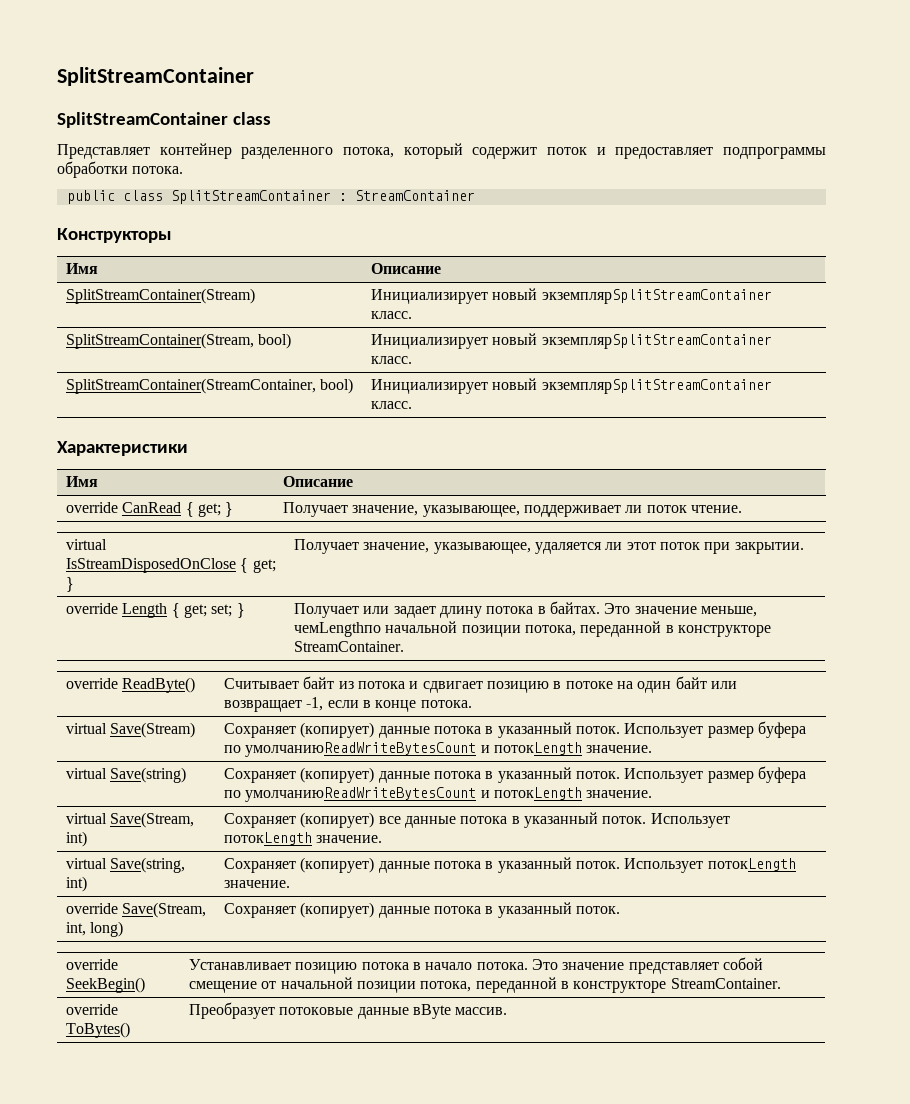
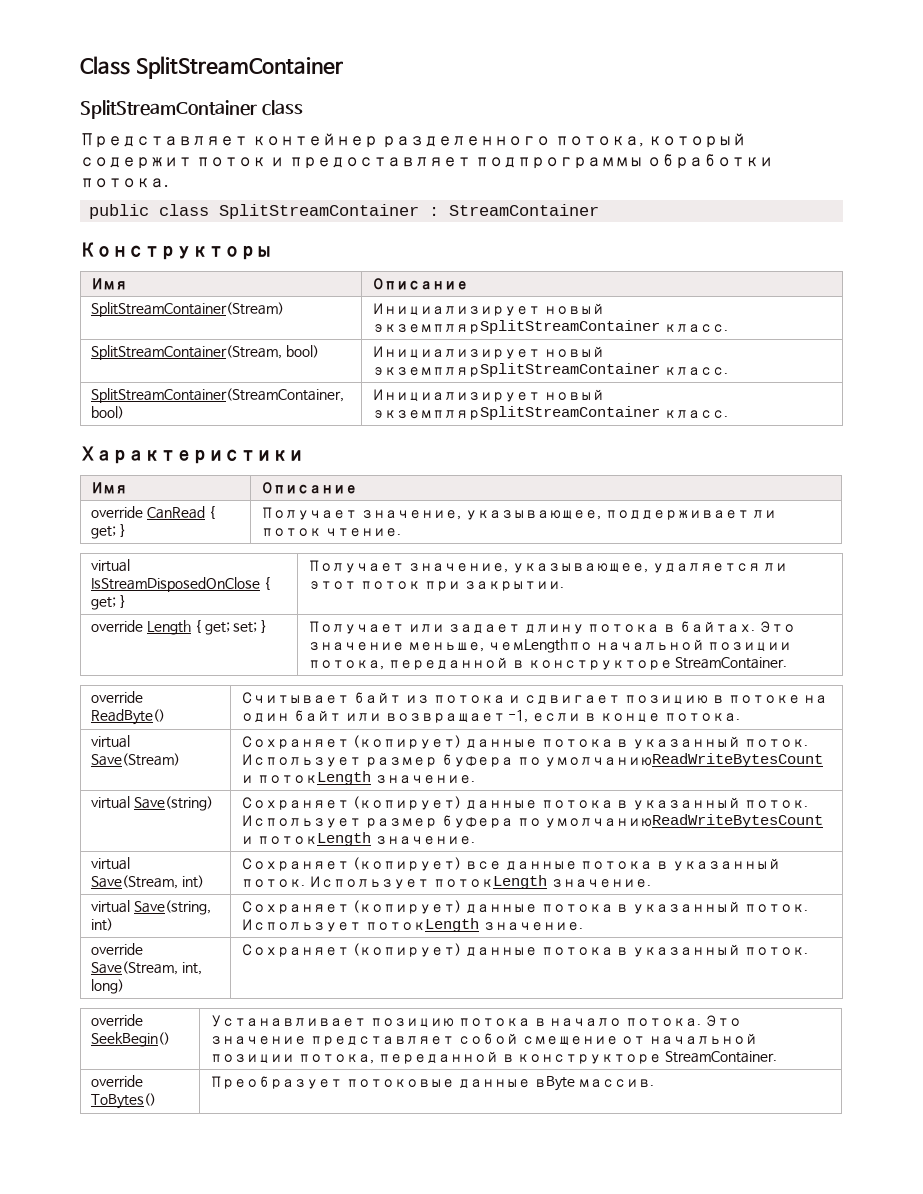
(57, 76) none -> [80,56,130,75] Class

